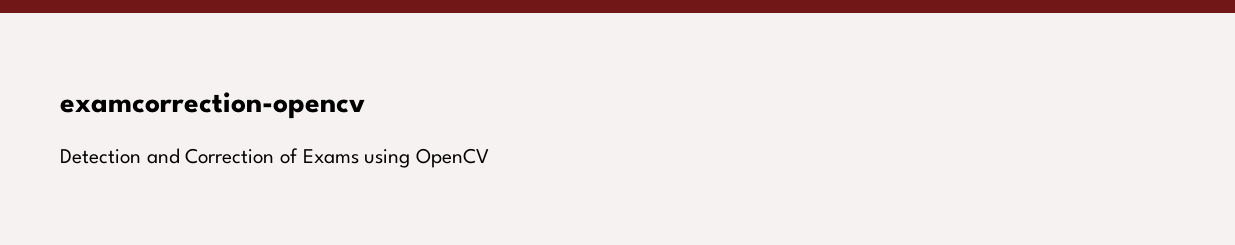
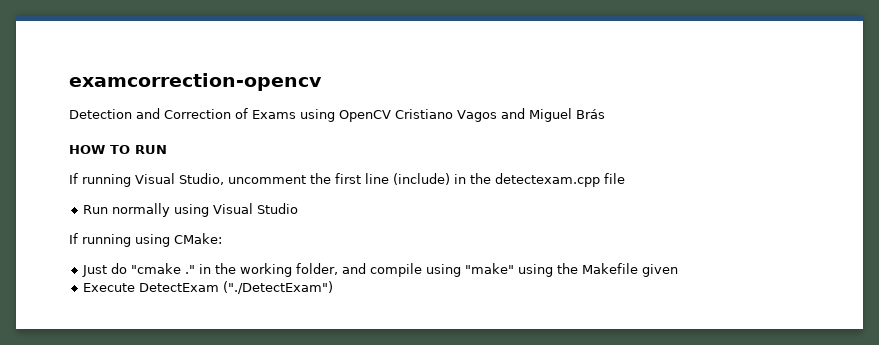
(490, 158) none -> [395,108,605,122] [69,145,167,154] [69,173,625,187] [83,203,299,217] [69,233,222,247] [82,263,679,277] [83,281,334,294] Cristiano Vagos and Miguel Brás // HOW TO RUN // If running Visual Studio, uncomment the first line (include) in the detectexam.cpp file // Run normally using Visual Studio // If running using CMake: // Just do "cmake ." in the working folder, and compile using "make" using the Makefile given // Execute DetectExam ("./DetectExam")

